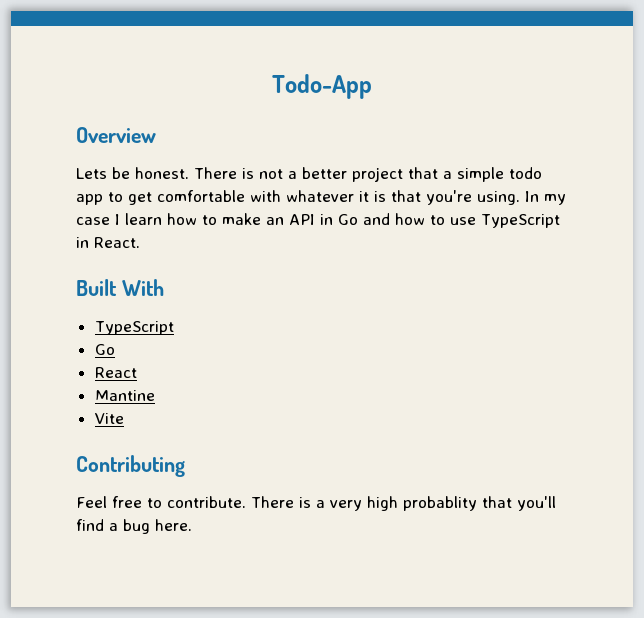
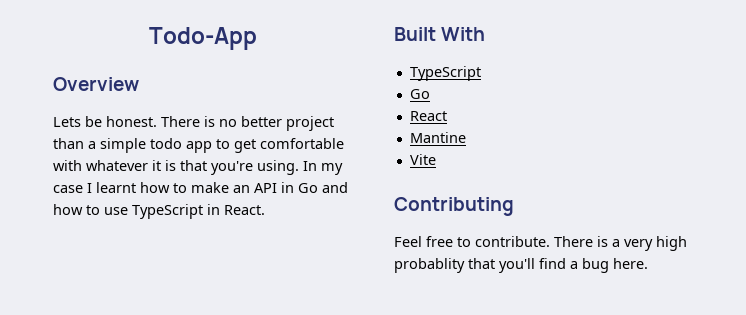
[259,169,297,179] not a -> [219,119,237,127] no
[408,167,438,179] that -> [53,138,84,149] than
[125,213,162,225] learn -> [96,182,136,193] learnt

